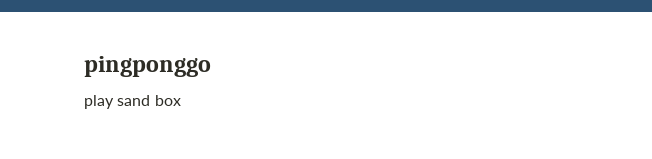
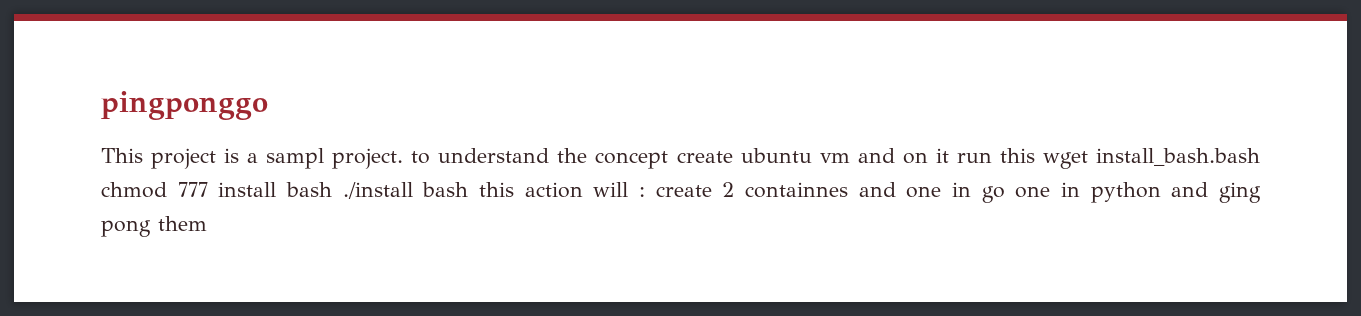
[84,95,181,109] play sand box -> [101,148,1261,169] [101,182,1261,203] [101,216,207,237] This project is a sampl project. to understand the concept create ubuntu vm and on it run this wget install_bash.bash chmod 777 install bash ./install bash this action will : create 2 containnes and one in go one in python and ging pong them

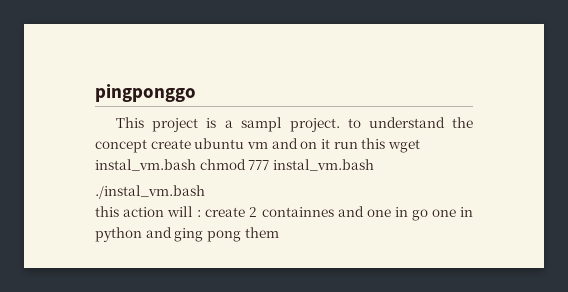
[1096,148,1261,166] install_bash.bash -> [95,159,196,171] instal_vm.bash
[218,182,469,199] install bash ./install bash -> [272,159,374,171] [95,185,205,199] instal_vm.bash // ./instal_vm.bash //

